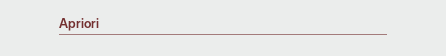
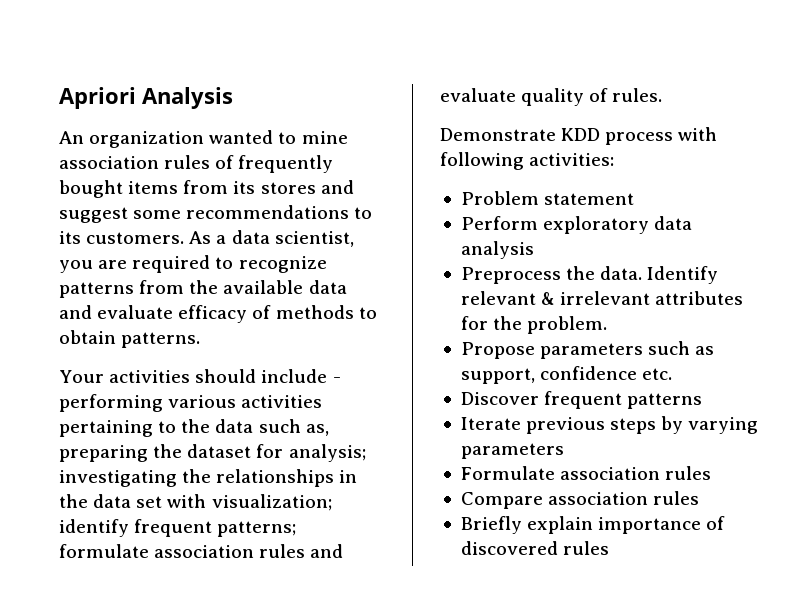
(99, 24) none -> [142,87,233,109] [59,130,348,148] [59,155,334,173] [59,180,354,198] [59,205,373,223] [59,230,354,247] [59,255,327,273] [59,280,347,298] [59,305,377,323] [59,330,201,348] [59,369,341,383] [59,394,323,412] [59,419,329,437] [59,444,366,462] [59,469,358,487] [59,494,332,511] [59,519,297,537] [59,544,344,558] [440,88,663,106] [440,127,718,145] [440,152,615,170] [460,191,635,205] [460,216,693,234] [460,241,534,259] [460,266,719,284] [460,291,744,305] [460,316,608,334] [460,341,715,359] [460,366,673,384] [460,391,703,409] [460,416,759,434] [460,443,564,459] [460,466,712,480] [460,491,700,509] [460,516,726,534] [460,541,610,555] Analysis // An organization wanted to mine association rules of frequently bought items from its stores and suggest some recommendations to its customers. As a data scientist, you are required to recognize patterns from the available data and evaluate efficacy of methods to obtain patterns. // Your activities should include - performing various activities pertaining to the data such as, preparing the dataset for analysis; investigating the relationships in the data set with visualization; identify frequent patterns; formulate association rules and evaluate quality of rules. // Demonstrate KDD process with following activities: // Problem statement // Perform exploratory data analysis // Preprocess the data. Identify relevant & irrelevant attributes for the problem. // Propose parameters such as support, confidence etc. // Discover frequent patterns // Iterate previous steps by varying parameters // Formulate association rules // Compare association rules // Briefly explain importance of discovered rules

